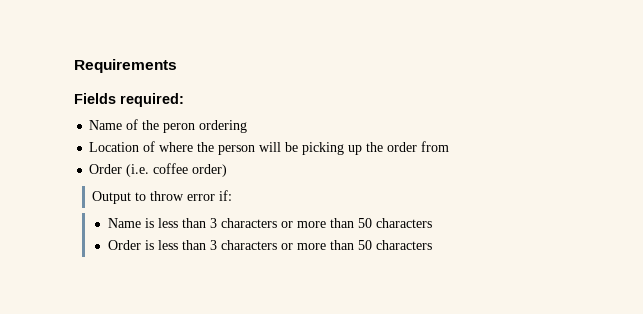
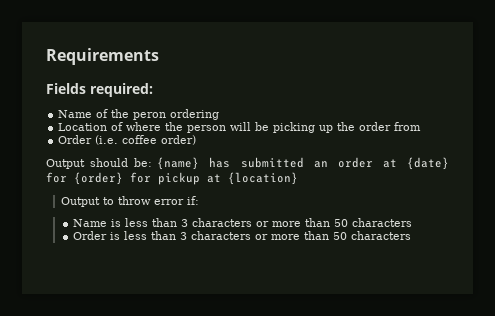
(228, 170) none -> [46,157,449,170] [46,172,298,185] // Output should be: {name} has submitted an order at {date} for {order} for pickup at {location}

